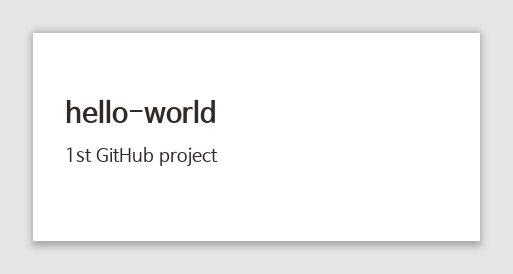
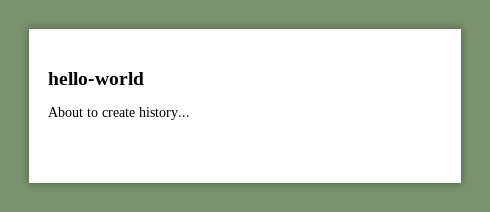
[65,147,218,167] 1st GitHub project -> [48,107,190,120] About to create history...

